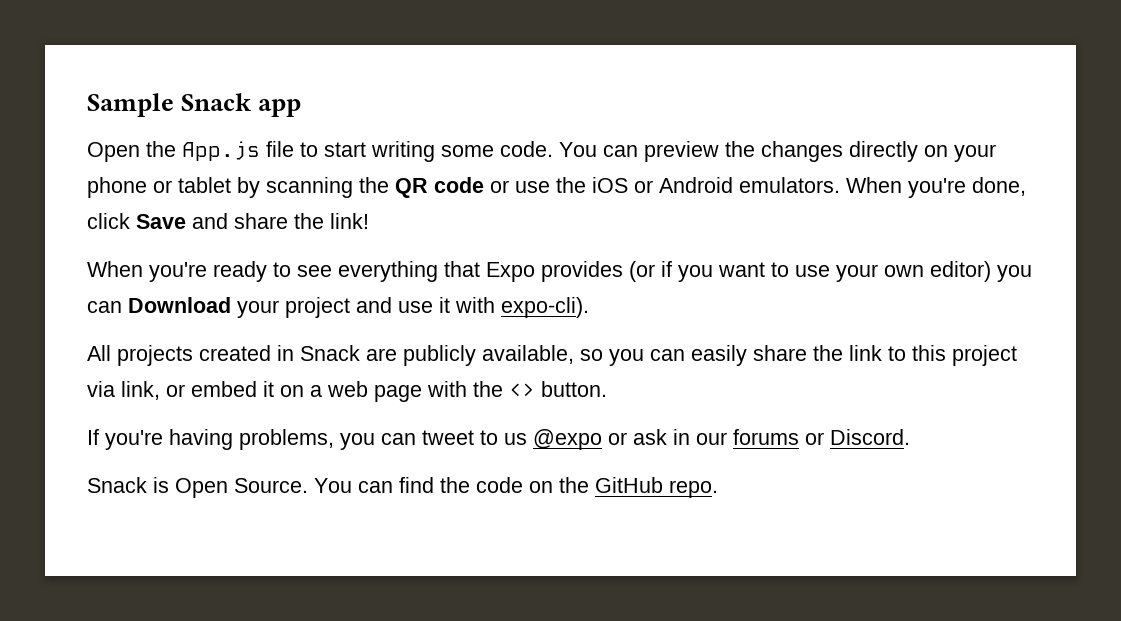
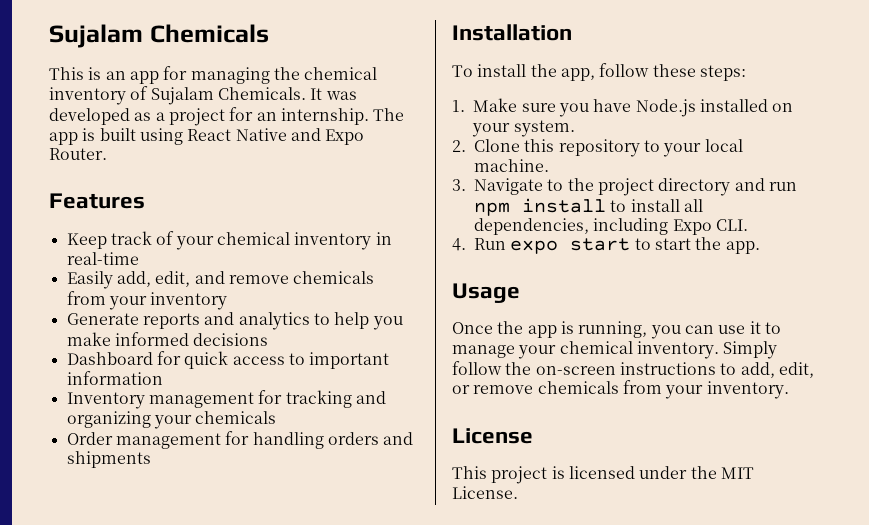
[87,93,302,117] [87,141,996,162] [87,177,1026,198] [87,213,369,229] [87,261,1032,282] [87,297,589,318] [87,345,1017,366] [87,381,607,402] [87,429,910,450] [87,477,718,498] Sample Snack app // Open the App.js file to start writing some code. You can preview the changes directly on your phone or tablet by scanning the QR code or use the iOS or Android emulators. When you're done, click Save and share the link! // When you're ready to see everything that Expo provides (or if you want to use your own editor) you can Download your project and use it with expo-cli). // All projects created in Snack are publicly available, so you can easily share the link to this project via link, or embed it on a web page with the <> button. // If you're having problems, you can tweet to us @expo or ask in our forums or Discord. // Snack is Open Source. You can find the code on the GitHub repo. -> [49,24,269,48] [49,66,378,84] [49,86,357,105] [49,107,405,126] [49,128,365,145] [49,148,107,160] [49,193,145,209] [66,231,392,250] [66,252,139,265] [66,271,375,289] [66,291,228,310] [66,312,403,330] [66,332,269,346] [66,351,390,369] [66,371,163,385] [66,390,386,409] [66,411,277,429] [66,431,414,449] [66,451,151,468] [452,24,572,41] [452,63,746,81] [452,98,794,117] [472,120,575,137] [452,139,743,157] [474,159,549,172] [452,178,797,196] [474,198,703,216] [474,218,748,235] [452,237,760,254] [452,283,520,303] [452,321,781,339] [452,341,778,359] [452,361,814,378] [452,380,789,399] [452,428,533,444] [452,466,754,484] [452,486,518,499] Sujalam Chemicals // This is an app for managing the chemical inventory of Sujalam Chemicals. It was developed as a project for an internship. The app is built using React Native and Expo Router. // Features // Keep track of your chemical inventory in real-time // Easily add, edit, and remove chemicals from your inventory // Generate reports and analytics to help you make informed decisions // Dashboard for quick access to important information // Inventory management for tracking and organizing your chemicals // Order management for handling orders and shipments // Installation // To install the app, follow these steps: // 1. Make sure you have Node.js installed on your system. // 2. Clone this repository to your local machine. // 3. Navigate to the project directory and run npm install to install all dependencies, including Expo CLI. // 4. Run expo start to start the app. // Usage // Once the app is running, you can use it to manage your chemical inventory. Simply follow the on-screen instructions to add, edit, or remove chemicals from your inventory. // License // This project is licensed under the MIT License.

